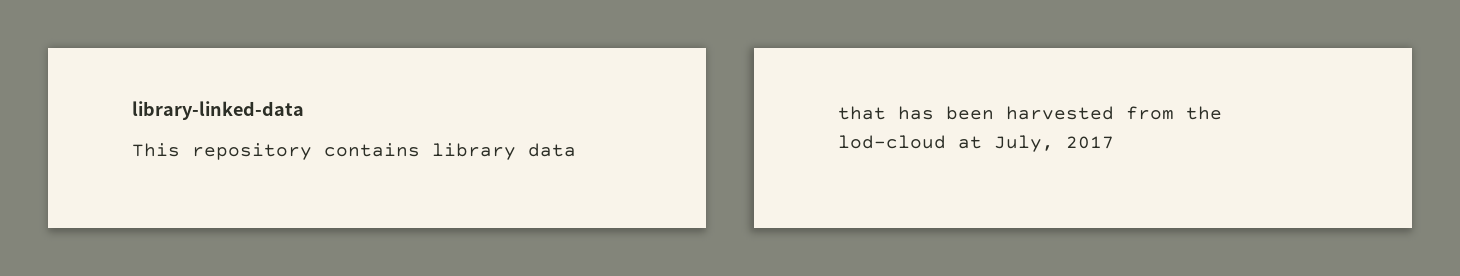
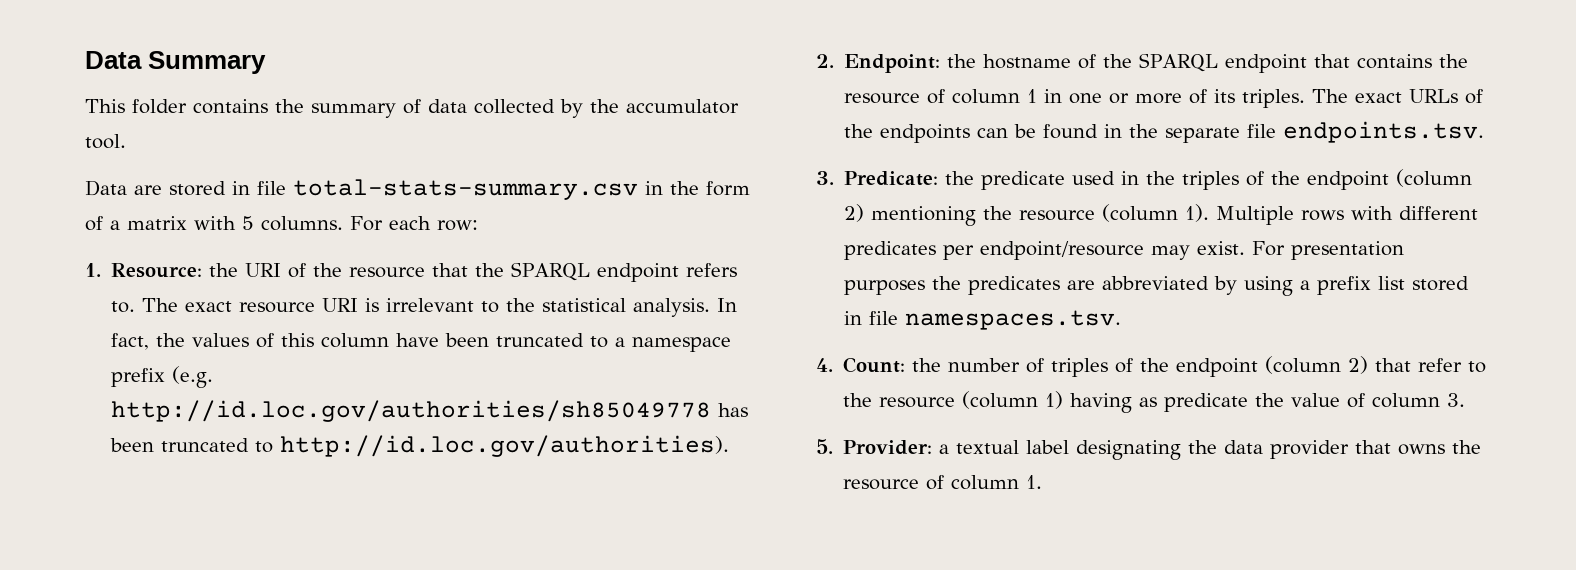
[132,101,304,120] library-linked-data -> [85,51,267,74] Data Summary
[192,143,576,160] [838,106,1222,120] [838,135,1114,152] repository contains library data that has been harvested from the lod-cloud at July, 2017 -> [132,99,739,118] [85,134,126,149] [85,179,750,200] [85,216,478,231] [85,262,738,282] [111,298,738,317] [111,333,732,352] [111,366,214,388] [111,400,749,422] [110,435,730,457] [816,53,1469,73] [844,89,1484,108] [844,121,1485,143] [816,169,1473,190] [844,204,1479,226] [844,241,1405,260] [844,276,1470,296] [844,310,1122,330] [816,356,1487,377] [843,391,1466,413] [816,439,1482,460] [843,475,1043,490] folder contains the summary of data collected by the accumulator tool. // Data are stored in file total-stats-summary.csv in the form of a matrix with 5 columns. For each row: // 1. Resource: the URI of the resource that the SPARQL endpoint refers to. The exact resource URI is irrelevant to the statistical analysis. In fact, the values of this column have been truncated to a namespace prefix (e.g. http://id.loc.gov/authorities/sh85049778 has been truncated to http://id.loc.gov/authorities). // 2. Endpoint: the hostname of the SPARQL endpoint that contains the resource of column 1 in one or more of its triples. The exact URLs of the endpoints can be found in the separate file endpoints.tsv. // 3. Predicate: the predicate used in the triples of the endpoint (column 2) mentioning the resource (column 1). Multiple rows with different predicates per endpoint/resource may exist. For presentation purposes the predicates are abbreviated by using a prefix list stored in file namespaces.tsv. // 4. Count: the number of triples of the endpoint (column 2) that refer to the resource (column 1) having as predicate the value of column 3. // 5. Provider: a textual label designating the data provider that owns the resource of column 1.

